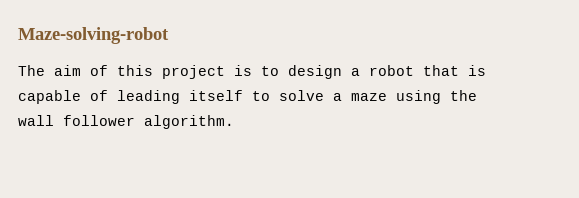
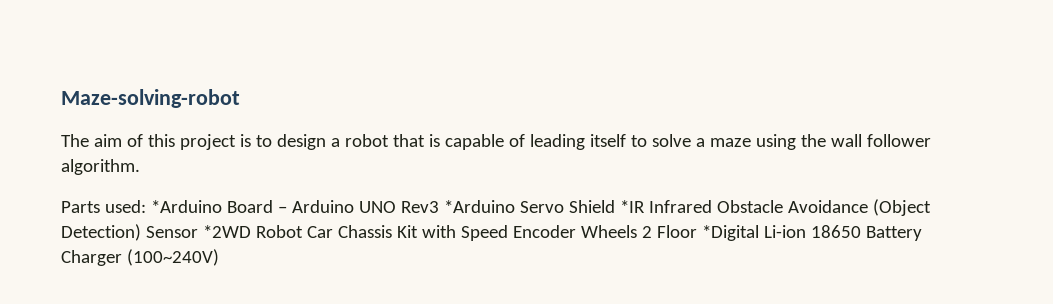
(234, 122) none -> [61,199,931,216] [61,224,922,241] [61,249,219,266] // Parts used: *Arduino Board – Arduino UNO Rev3 *Arduino Servo Shield *IR Infrared Obstacle Avoidance (Object Detection) Sensor *2WD Robot Car Chassis Kit with Speed Encoder Wheels 2 Floor *Digital Li-ion 18650 Battery Charger (100~240V)

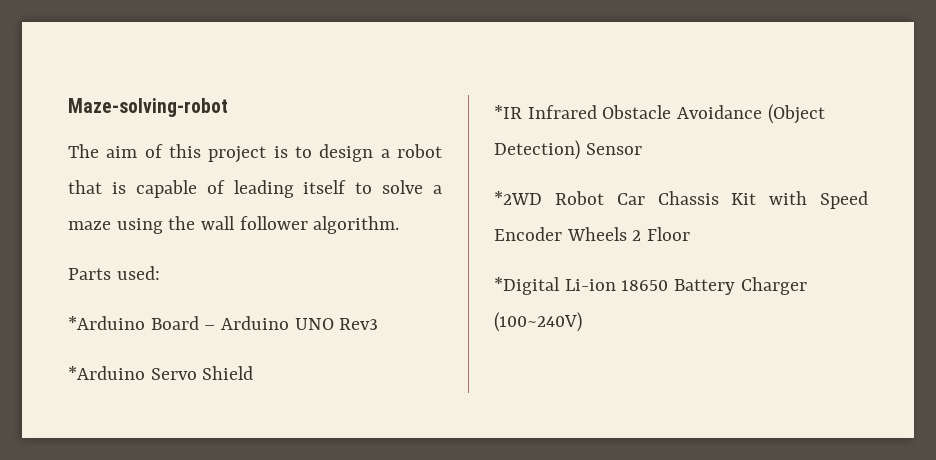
(146, 206) none -> (160, 273) //
(439, 207) none -> (379, 324) //
(615, 206) none -> (254, 373) //
(198, 232) none -> (642, 149) //
(697, 231) none -> (691, 234) //

